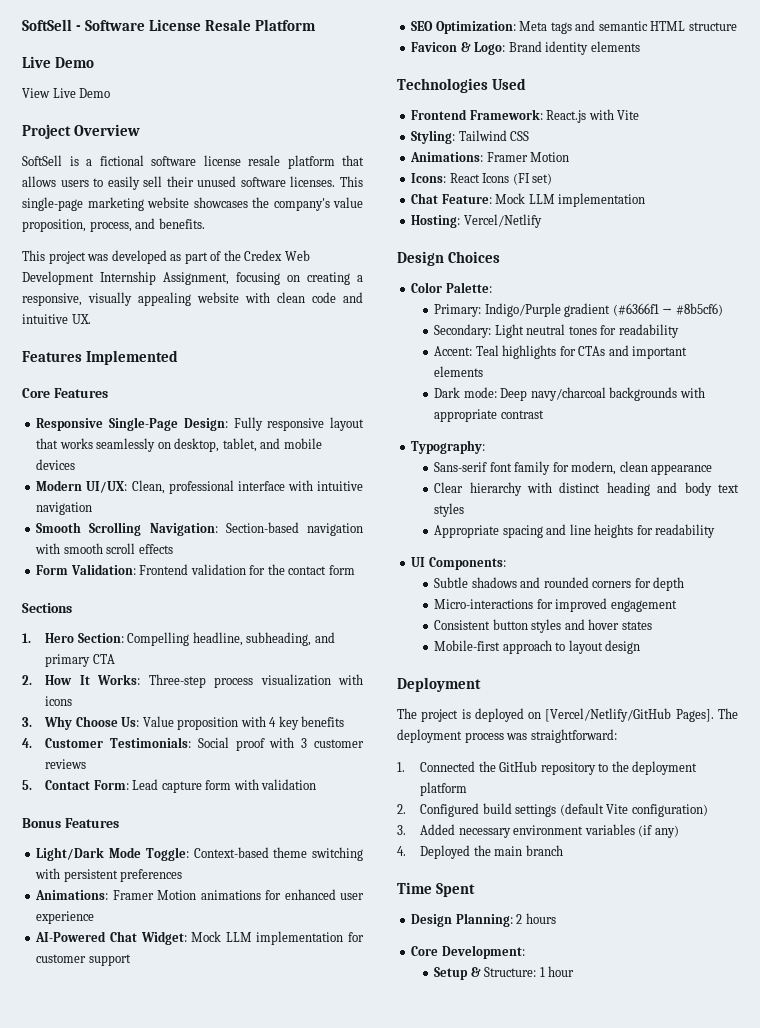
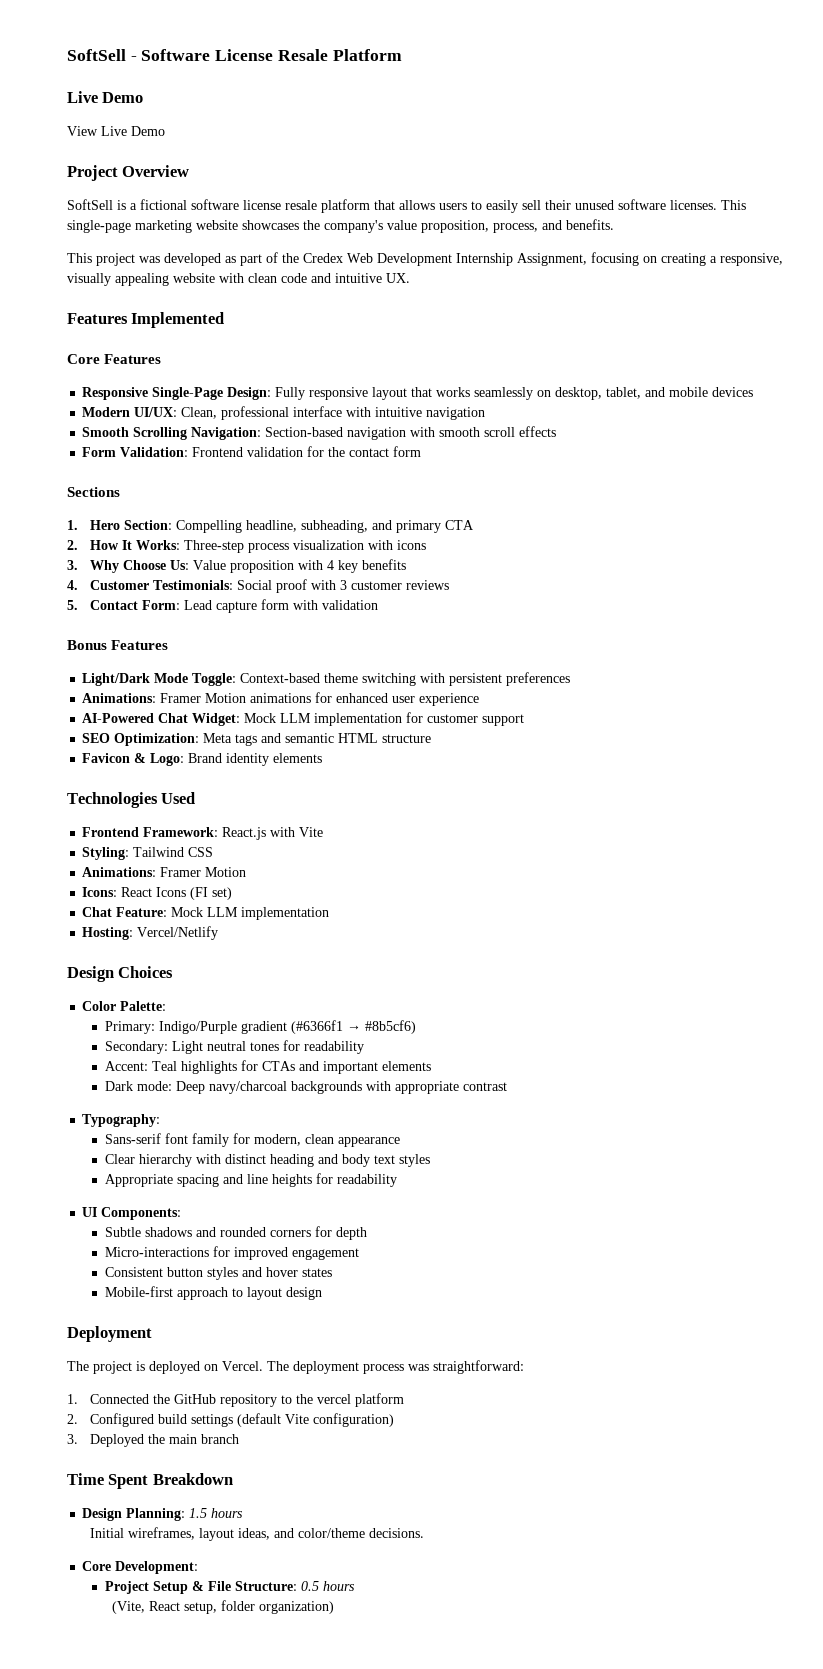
[545,708,714,722] [Vercel/Netlify/GitHub Pages]. -> [222,1361,263,1371] Vercel.
[632,761,698,775] deployment -> [316,1394,351,1404] vercel
[420,824,679,838] [397,846,406,856] Added necessary environment variables (if any) // 4. -> (78, 1439) none
(475, 890) none -> [152,1473,233,1485] Breakdown
[516,913,556,924] 2 hours -> [189,1508,244,1518] [89,1527,424,1541] 1.5 hours // Initial wireframes, layout ideas, and color/theme decisions.
(525, 952) none -> [104,1581,149,1594] Project
[484,966,575,977] Structure: 1 hour -> [207,1581,355,1591] [111,1600,334,1614] File Structure: 0.5 hours // (Vite, React setup, folder organization)

